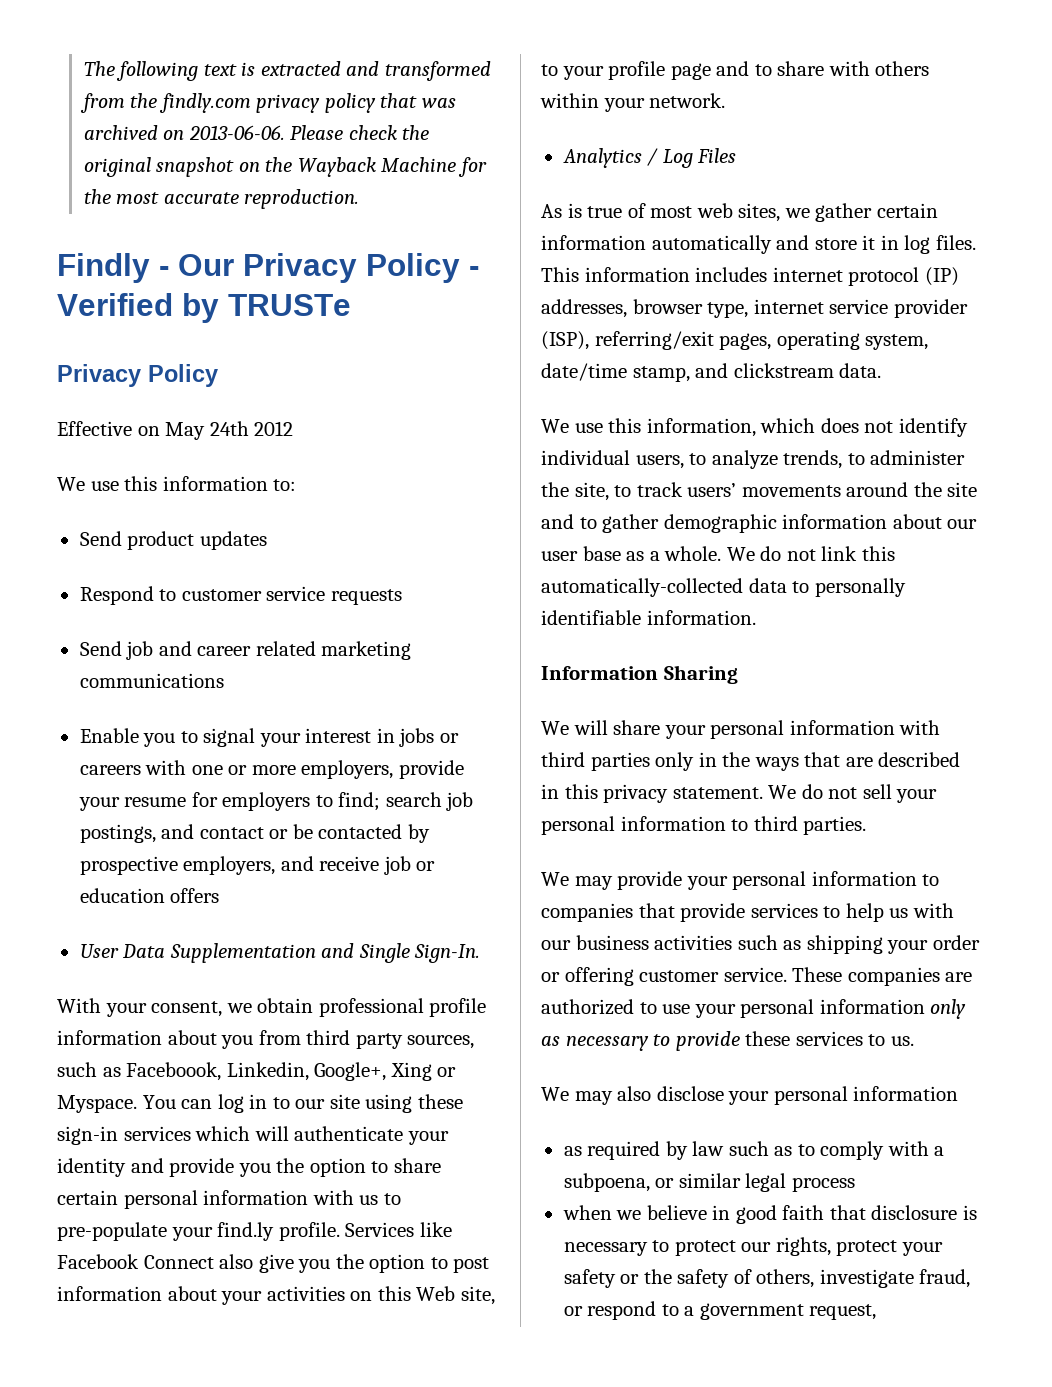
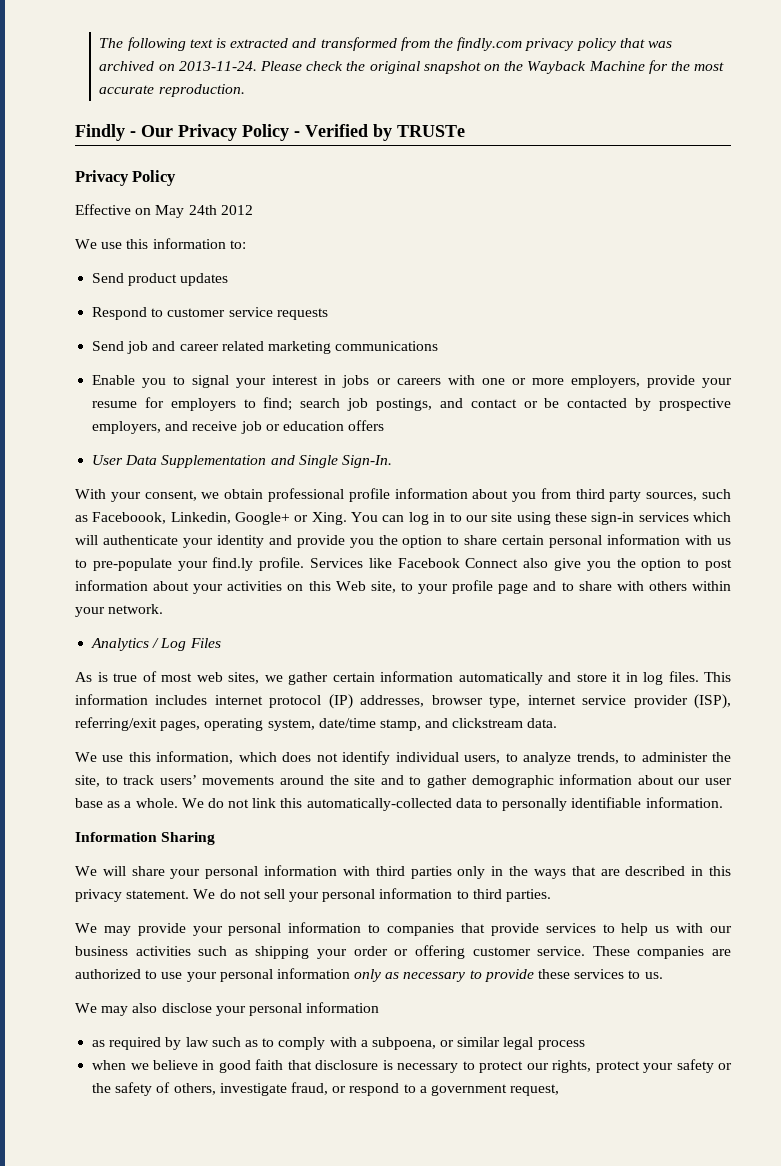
[188,125,285,140] 2013-06-06. -> [178,61,257,71] 2013-11-24.
[314,1062,457,1081] [57,1095,137,1113] Google+, Xing or Myspace. -> [235,512,347,525] Google+ or Xing.

